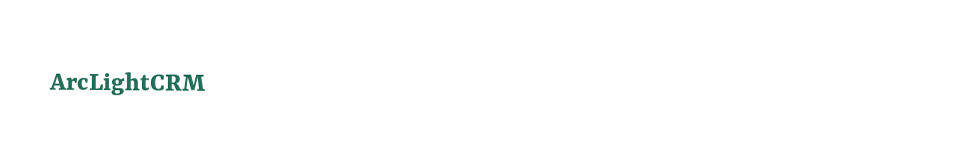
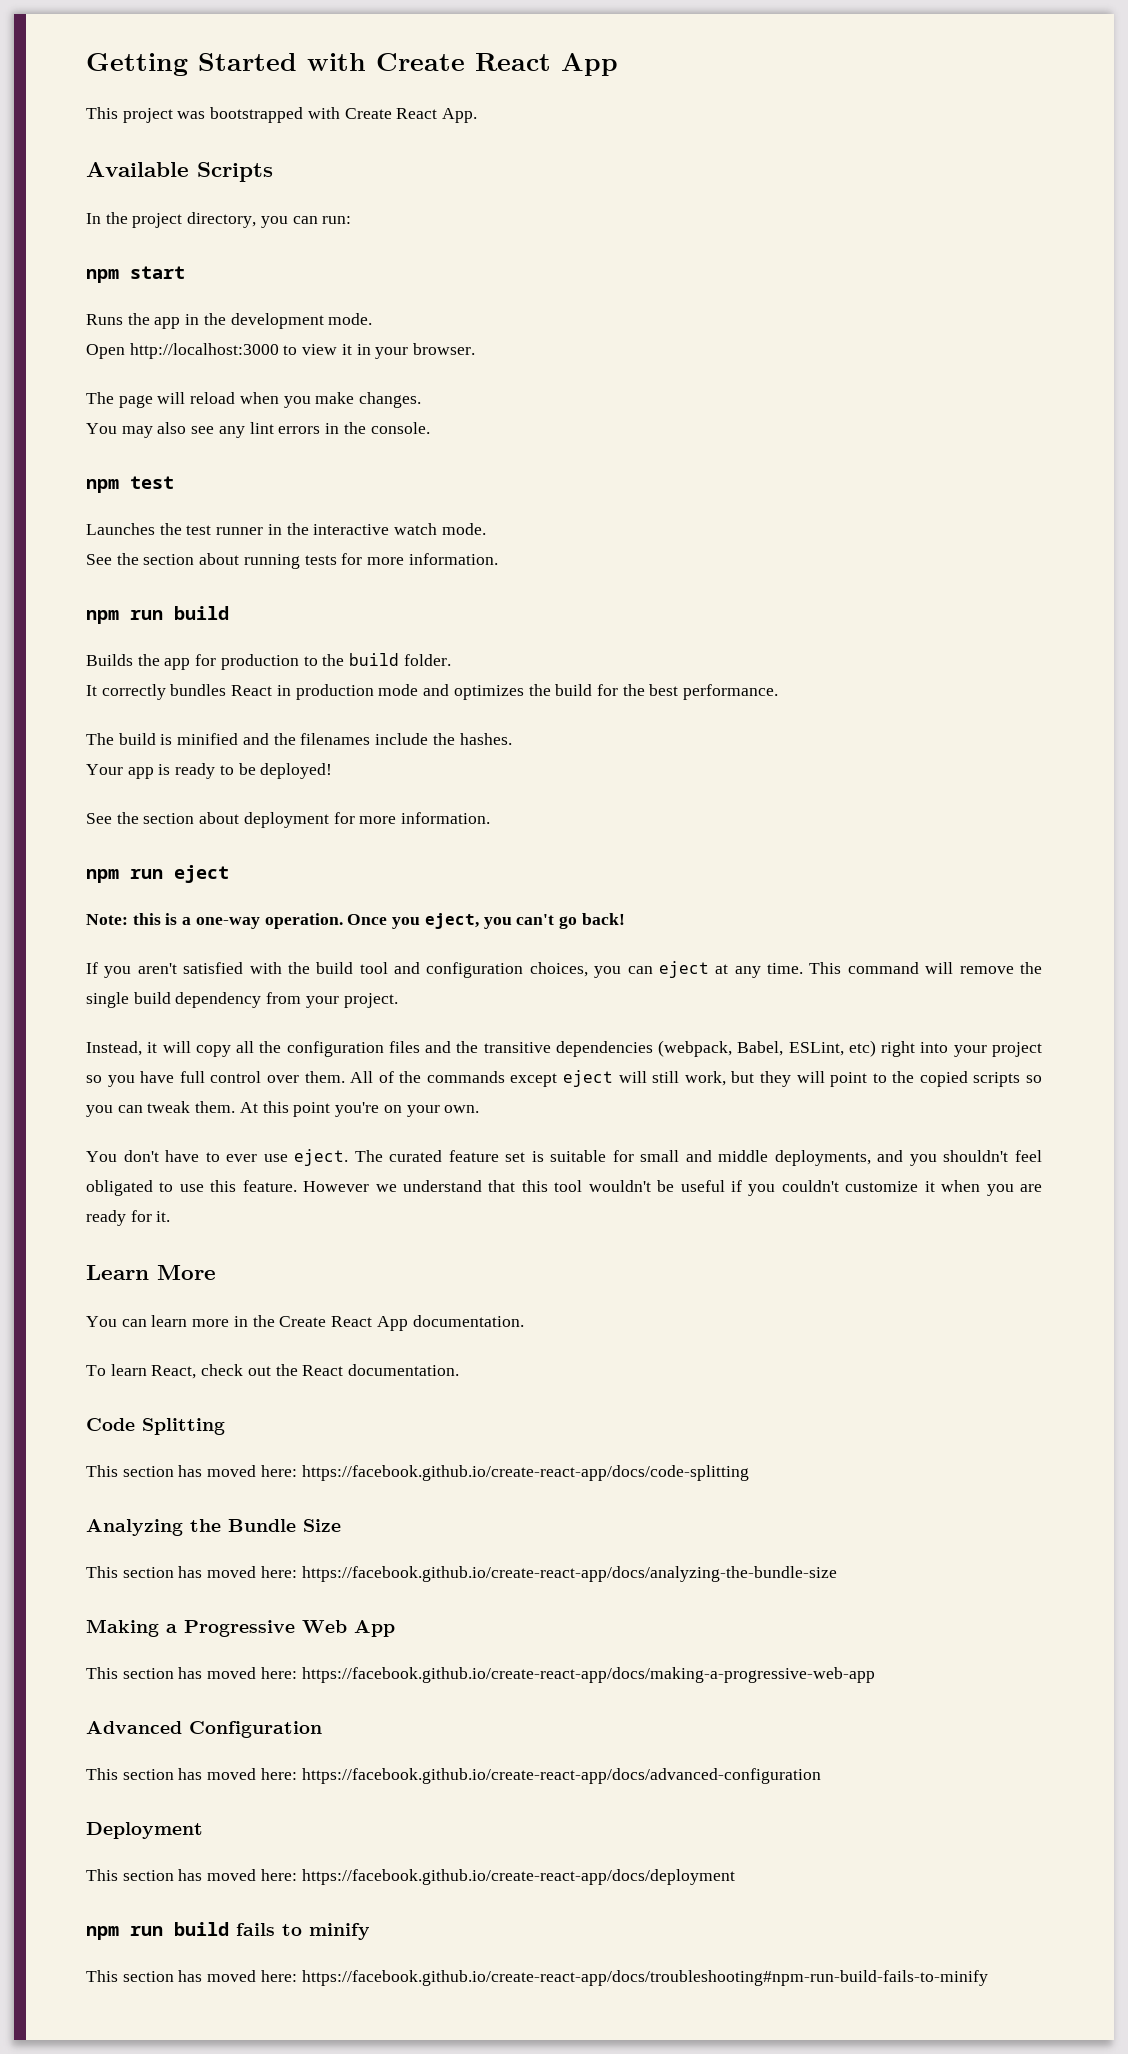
[48,71,207,96] ArcLightCRM -> [86,53,618,76] [86,107,478,123] [86,162,273,182] [86,212,352,228] [86,266,185,283] [86,313,373,329] [86,343,476,359] [86,392,422,408] [86,422,430,438] [86,476,174,493] [86,523,486,535] [86,553,498,569] [86,606,229,624] [86,653,451,670] [86,684,779,700] [86,733,512,745] [86,763,333,779] [86,812,491,828] [86,865,229,883] [86,913,625,929] [86,961,1043,978] [86,992,398,1008] [86,1040,1043,1057] [86,1070,1043,1087] [86,1101,480,1117] [86,1149,1042,1166] [86,1180,1043,1196] [86,1210,171,1226] [86,1265,216,1280] [86,1315,524,1331] [86,1364,460,1379] [86,1418,225,1435] [86,1465,749,1481] [86,1519,341,1536] [86,1566,837,1582] [86,1619,395,1637] [86,1667,875,1683] [86,1721,322,1738] [86,1768,821,1784] [86,1822,203,1839] [86,1869,735,1885] [86,1922,370,1940] [86,1970,988,1986] Getting Started with Create React App // This project was bootstrapped with Create React App. // Available Scripts // In the project directory, you can run: // npm start // Runs the app in the development mode. // Open http://localhost:3000 to view it in your browser. // The page will reload when you make changes. // You may also see any lint errors in the console. // npm test // Launches the test runner in the interactive watch mode. // See the section about running tests for more information. // npm run build // Builds the app for production to the build folder. // It correctly bundles React in production mode and optimizes the build for the best performance. // The build is minified and the filenames include the hashes. // Your app is ready to be deployed! // See the section about deployment for more information. // npm run eject // Note: this is a one-way operation. Once you eject, you can't go back! // If you aren't satisfied with the build tool and configuration choices, you can eject at any time. This command will remove the single build dependency from your project. // Instead, it will copy all the configuration files and the transitive dependencies (webpack, Babel, ESLint, etc) right into your project so you have full control over them. All of the commands except eject will still work, but they will point to the copied scripts so you can tweak them. At this point you're on your own. // You don't have to ever use eject. The curated feature set is suitable for small and middle deployments, and you shouldn't feel obligated to use this feature. However we understand that this tool wouldn't be useful if you couldn't customize it when you are ready for it. // Learn More // You can learn more in the Create React App documentation. // To learn React, check out the React documentation. // Code Splitting // This section has moved here: https://facebook.github.io/create-react-app/docs/code-splitting // Analyzing the Bundle Size // This section has moved here: https://facebook.github.io/create-react-app/docs/analyzing-the-bundle-size // Making a Progressive Web App // This section has moved here: https://facebook.github.io/create-react-app/docs/making-a-progressive-web-app // Advanced Configuration // This section has moved here: https://facebook.github.io/create-react-app/docs/advanced-configuration // Deployment // This section has moved here: https://facebook.github.io/create-react-app/docs/deployment // npm run build fails to minify // This section has moved here: https://facebook.github.io/create-react-app/docs/troubleshooting#npm-run-build-fails-to-minify

